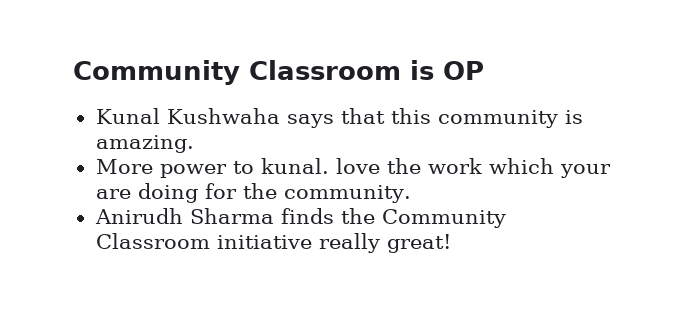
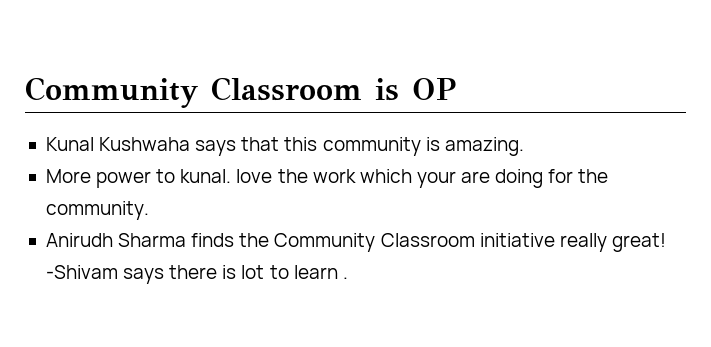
(451, 243) none -> [45,265,348,284] -Shivam says there is lot to learn .

